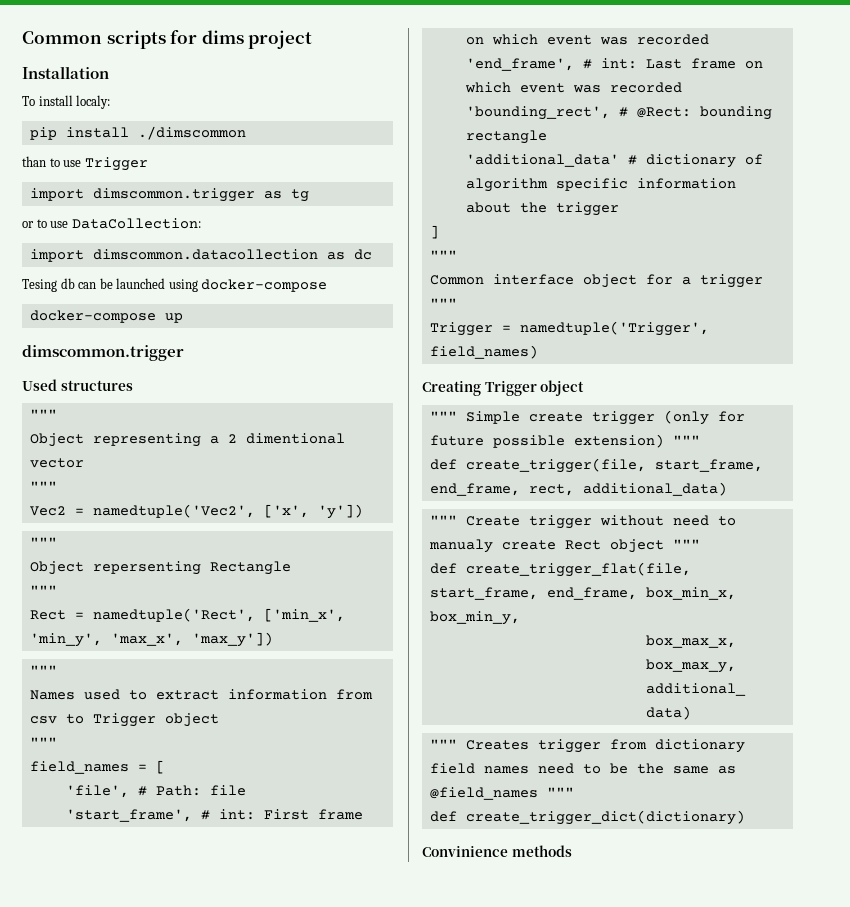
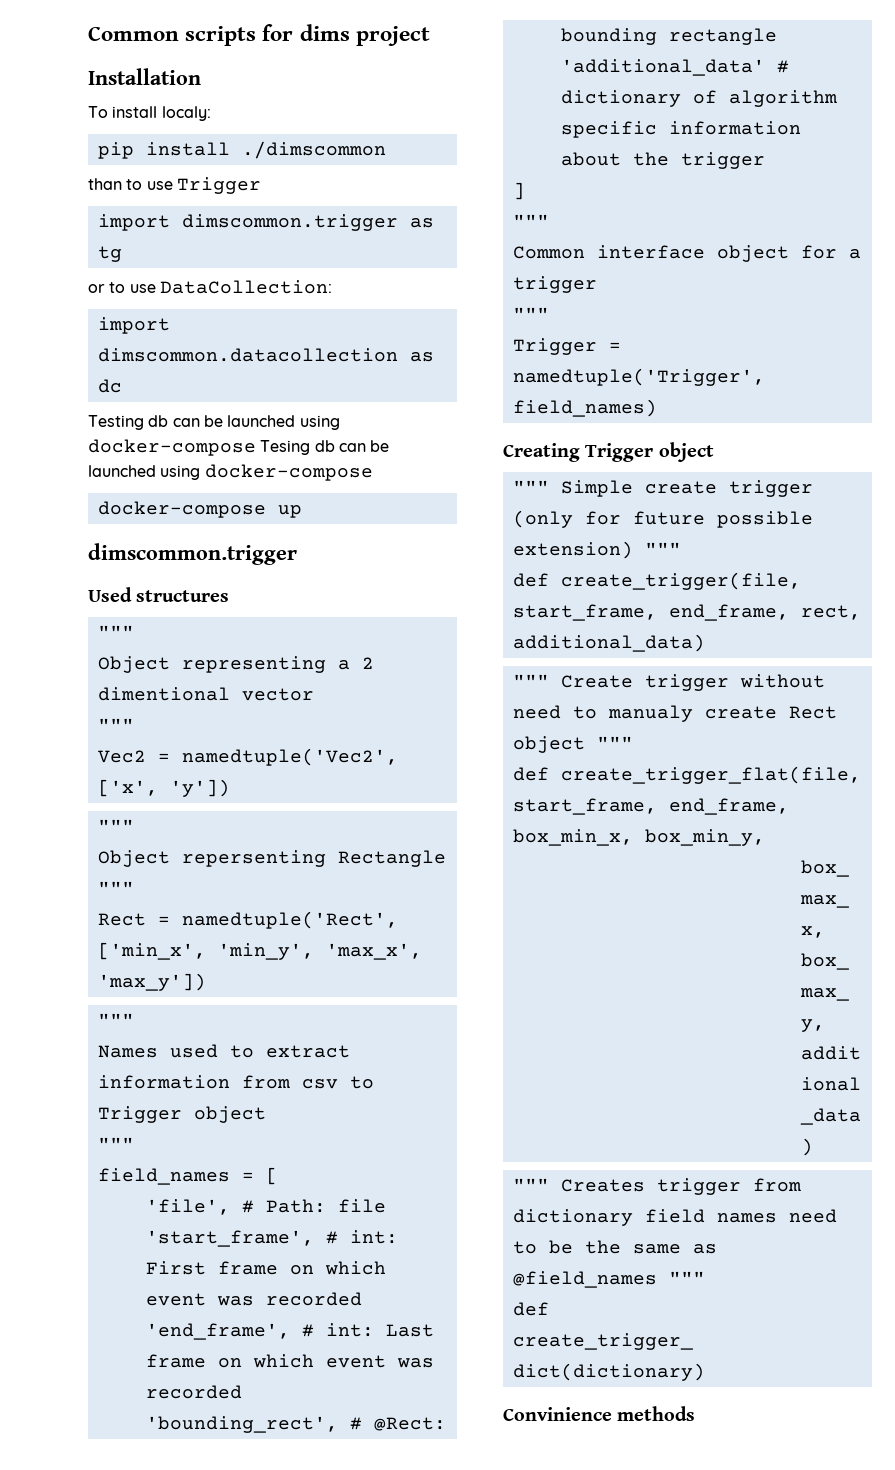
(372, 254) none -> [88,415,340,430] [88,439,256,456] Testing db can be launched using docker-compose

